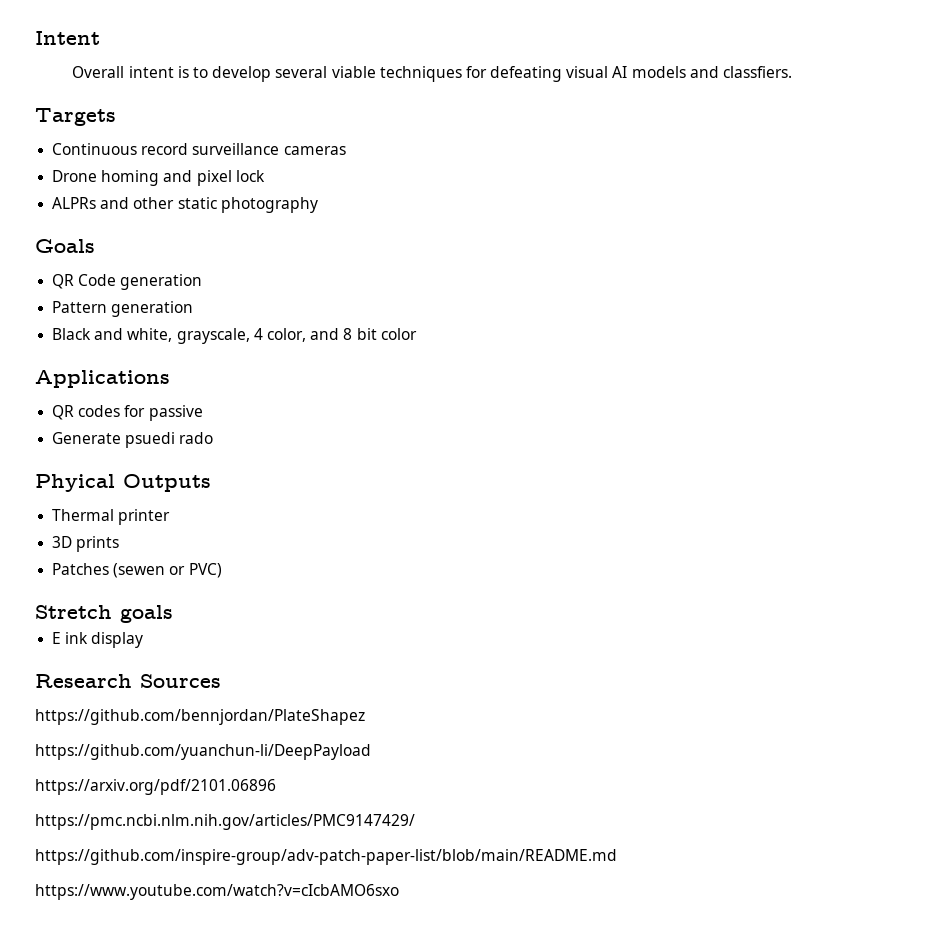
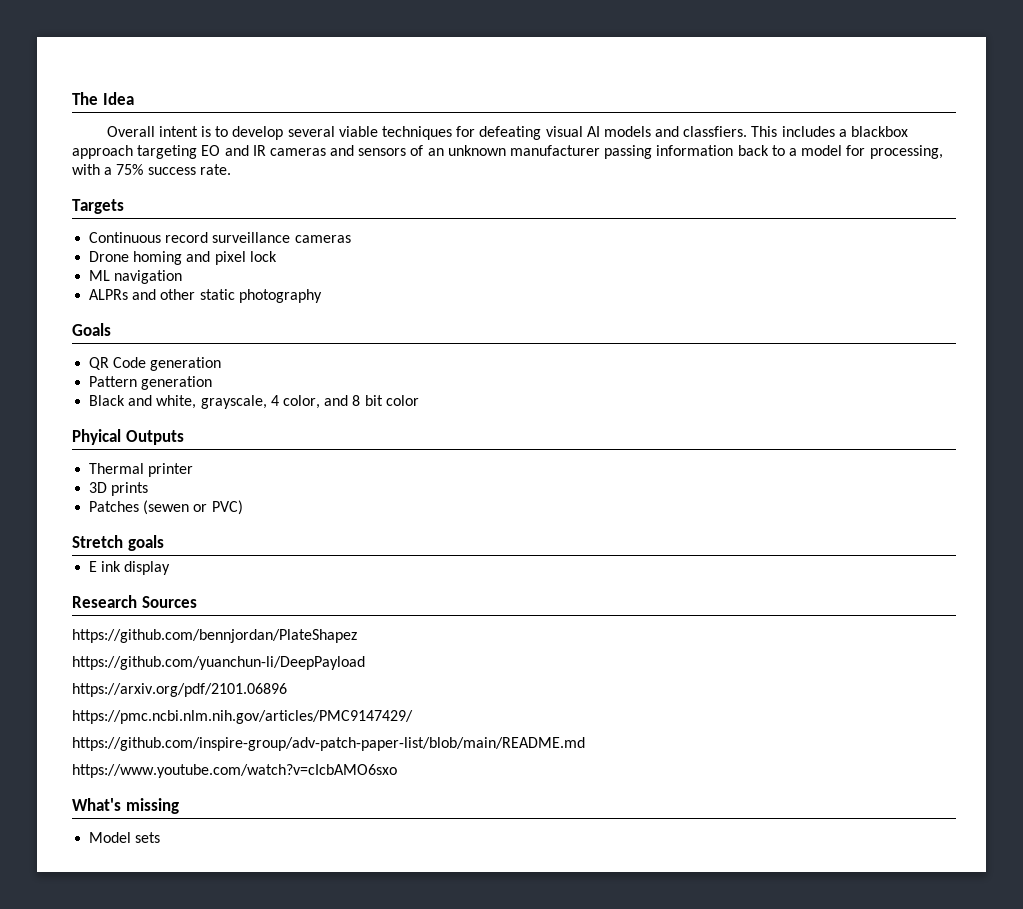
[35,31,100,45] Intent -> [72,92,134,105] The Idea
(792, 72) none -> [751,126,908,137] [72,145,943,159] [72,164,231,175] This includes a blackbox approach targeting EO and IR cameras and sensors of an unknown manufacturer passing information back to a model for processing, with a 75% success rate.
(265, 176) none -> [89,270,183,284] // ML navigation
[35,370,170,388] [52,405,203,421] [52,432,214,448] // Applications // QR codes for passive // Generate psuedi rado -> (419, 400) none
(399, 892) none -> [72,798,179,814] [89,832,161,843] // What's missing // Model sets

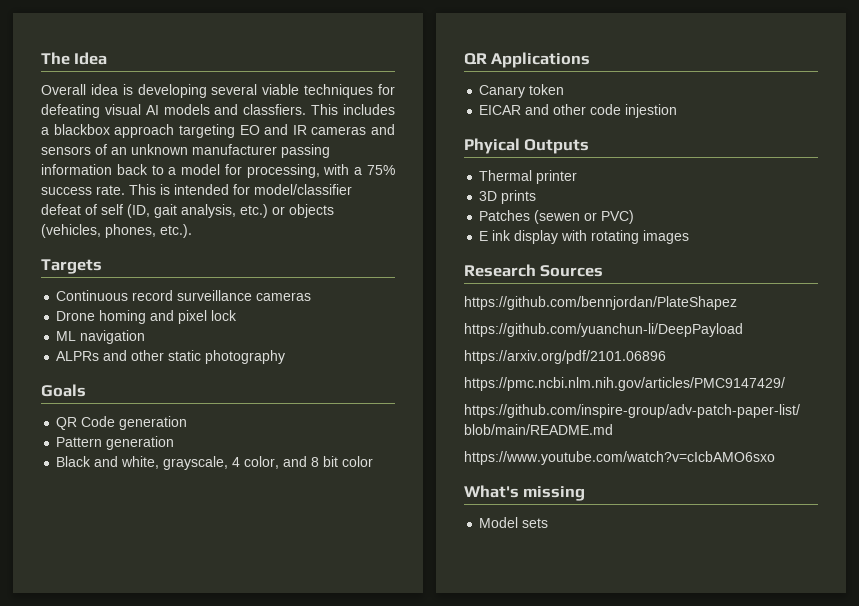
[158,126,284,140] intent is to develop -> [90,84,207,98] idea is developing
(231, 169) none -> [129,184,352,195] [41,204,334,218] [41,224,192,238] This is intended for model/classifier defeat of self (ID, gait analysis, etc.) or objects (vehicles, phones, etc.).
(419, 400) none -> [464,52,591,68] [479,84,565,98] [479,104,678,118] // QR Applications // Canary token // EICAR and other code injestion
[72,535,164,551] // Stretch goals -> (635, 217) none
(171, 568) none -> [561,230,690,244] with rotating images

